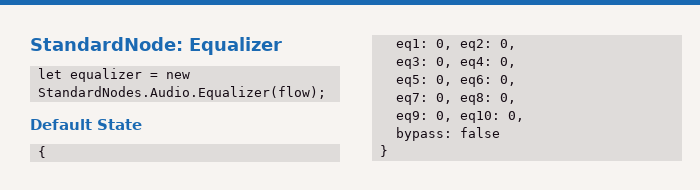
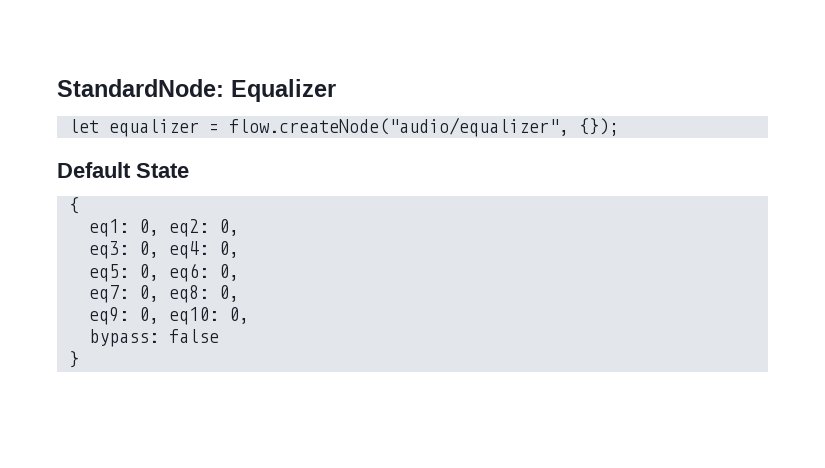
[165,72,190,79] [37,86,326,100] new StandardNodes.Audio.Equalizer(flow); -> [229,117,620,137] flow.createNode("audio/equalizer", {});

